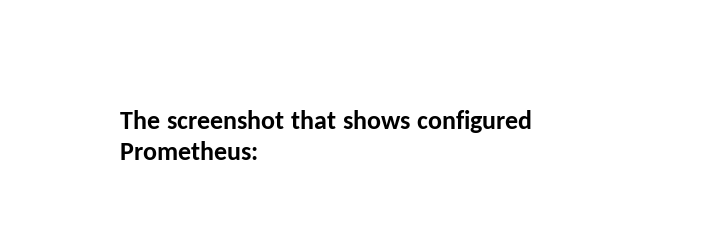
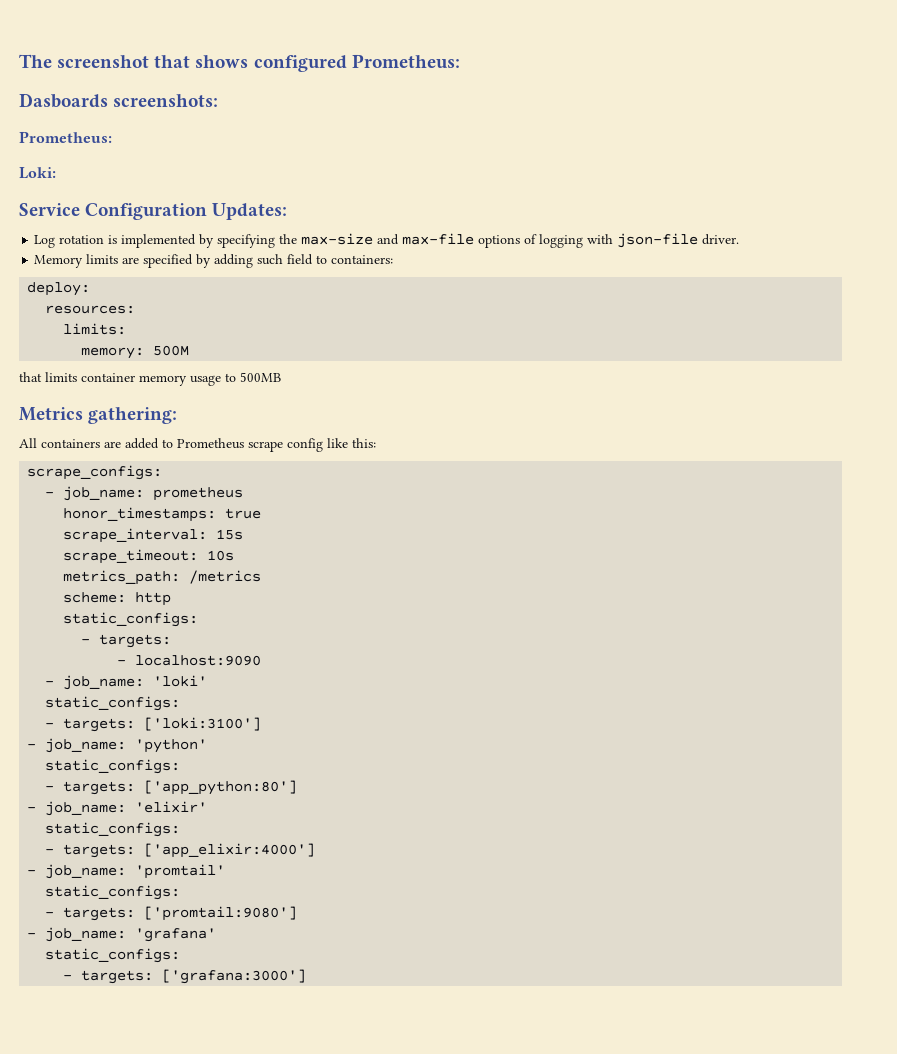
(258, 150) none -> [19,93,219,108] [19,131,112,143] [19,167,56,179] [19,203,288,220] [34,233,740,248] [34,254,394,268] [27,282,91,296] [45,305,136,314] [63,323,127,335] [81,345,190,359] [19,372,281,386] [19,407,178,424] [19,438,376,452] [27,465,163,480] [45,486,244,501] [63,507,262,522] [63,528,244,543] [63,549,235,564] [63,570,262,585] [63,592,172,606] [63,612,199,627] [81,634,172,648] [117,655,262,666] [45,675,208,690] [45,696,181,711] [45,717,262,732] [27,738,208,753] [45,759,181,774] [45,780,298,795] [27,801,208,816] [45,822,181,837] [45,843,316,858] [27,864,226,879] [45,885,181,900] [45,906,298,921] [27,927,217,942] [45,948,181,963] [63,969,307,984] // Dasboards screenshots: // Prometheus: // Loki: // Service Configuration Updates: // Log rotation is implemented by specifying the max-size and max-file options of logging with json-file driver. // Memory limits are specified by adding such field to containers: // deploy: // resources: // limits: // memory: 500M // that limits container memory usage to 500MB // Metrics gathering: // All containers are added to Prometheus scrape config like this: // scrape_configs: // - job_name: prometheus // honor_timestamps: true // scrape_interval: 15s // scrape_timeout: 10s // metrics_path: /metrics // scheme: http // static_configs: // - targets: // - localhost:9090 // - job_name: 'loki' // static_configs: // - targets: ['loki:3100'] // - job_name: 'python' // static_configs: // - targets: ['app_python:80'] // - job_name: 'elixir' // static_configs: // - targets: ['app_elixir:4000'] // - job_name: 'promtail' // static_configs: // - targets: ['promtail:9080'] // - job_name: 'grafana' // static_configs: // - targets: ['grafana:3000']

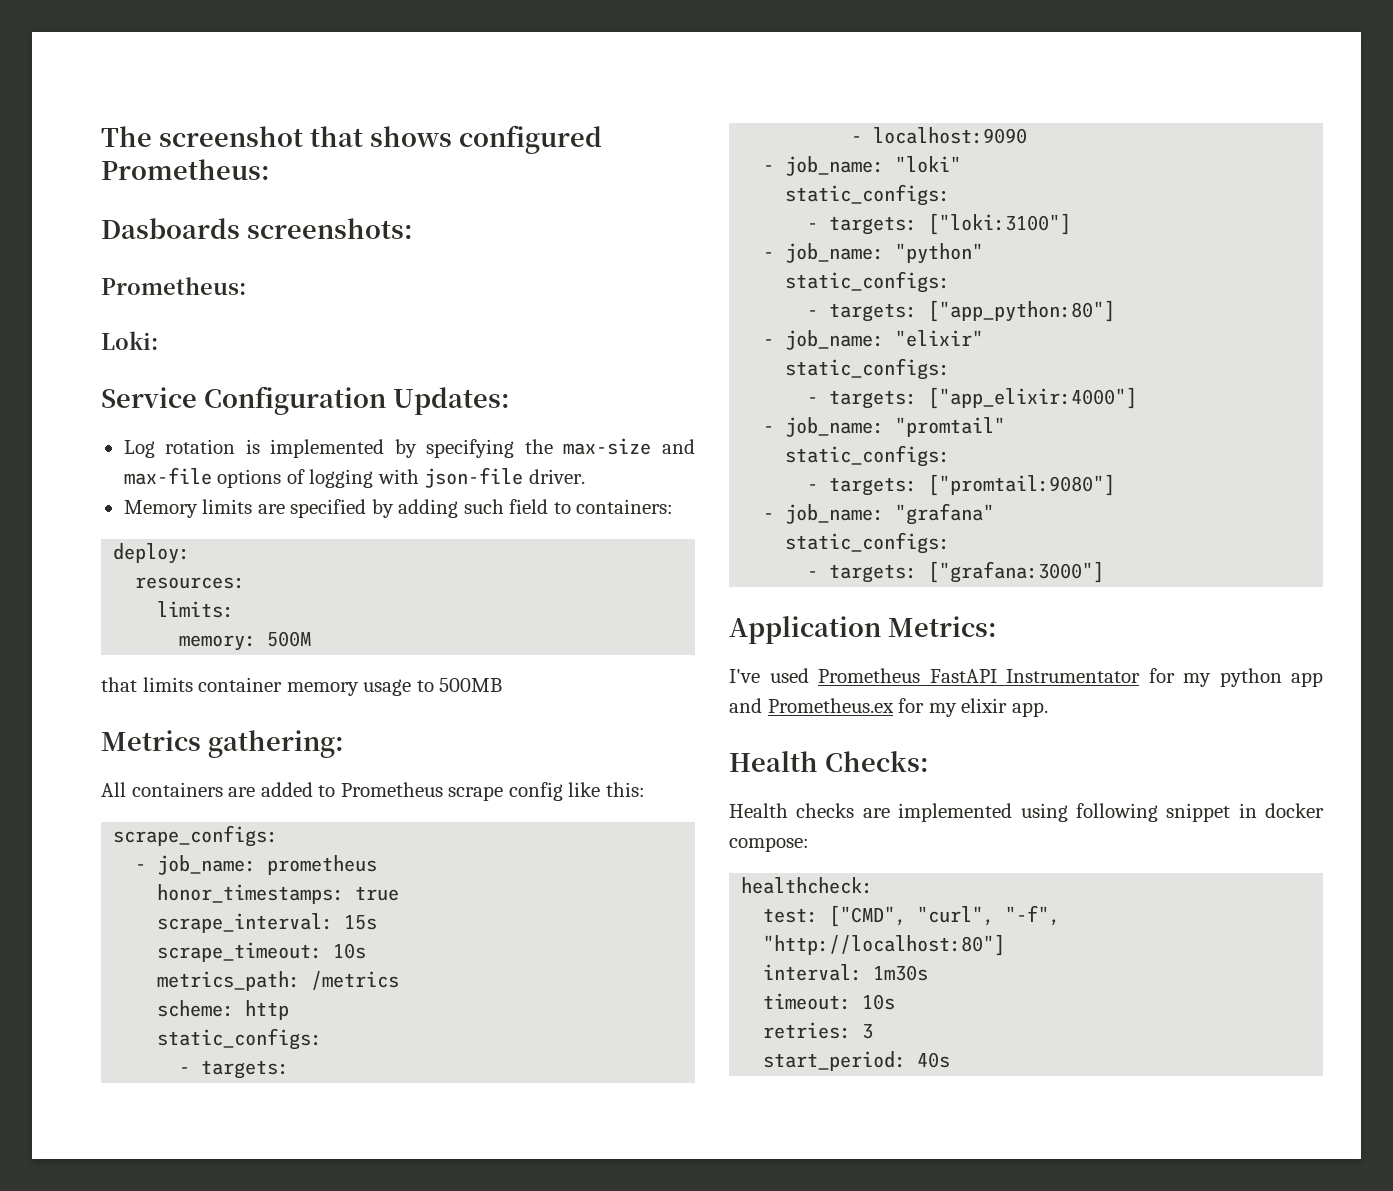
[153,675,208,687] [45,696,181,711] [45,717,262,732] [27,738,208,753] [45,759,181,774] [45,780,298,795] [27,801,208,816] [45,822,181,837] [45,843,316,858] [27,864,226,879] [45,885,181,900] [45,906,298,921] [27,927,217,942] [45,948,181,963] [63,969,307,984] 'loki' // static_configs: // - targets: ['loki:3100'] // - job_name: 'python' // static_configs: // - targets: ['app_python:80'] // - job_name: 'elixir' // static_configs: // - targets: ['app_elixir:4000'] // - job_name: 'promtail' // static_configs: // - targets: ['promtail:9080'] // - job_name: 'grafana' // static_configs: // - targets: ['grafana:3000'] -> [895,156,962,173] [785,184,951,206] [807,213,1072,235] [763,243,984,264] [785,271,951,293] [807,300,1116,322] [763,330,984,350] [785,358,951,380] [807,387,1138,409] [763,417,1006,437] [785,445,951,467] [807,474,1116,496] [763,503,995,525] [785,532,951,554] [807,561,1105,583] [729,616,997,644] [729,668,1323,687] [729,698,1048,717] [729,751,929,772] [729,803,1324,822] [729,837,809,852] [741,877,874,894] [763,905,1061,927] [763,934,1006,956] [763,964,929,981] [763,993,896,1010] [763,1022,874,1039] [763,1051,951,1071] "loki" // static_configs: // - targets: ["loki:3100"] // - job_name: "python" // static_configs: // - targets: ["app_python:80"] // - job_name: "elixir" // static_configs: // - targets: ["app_elixir:4000"] // - job_name: "promtail" // static_configs: // - targets: ["promtail:9080"] // - job_name: "grafana" // static_configs: // - targets: ["grafana:3000"] // Application Metrics: // I've used Prometheus FastAPI Instrumentator for my python app and Prometheus.ex for my elixir app. // Health Checks: // Health checks are implemented using following snippet in docker compose: // healthcheck: // test: ["CMD", "curl", "-f", "http://localhost:80"] // interval: 1m30s // timeout: 10s // retries: 3 // start_period: 40s

